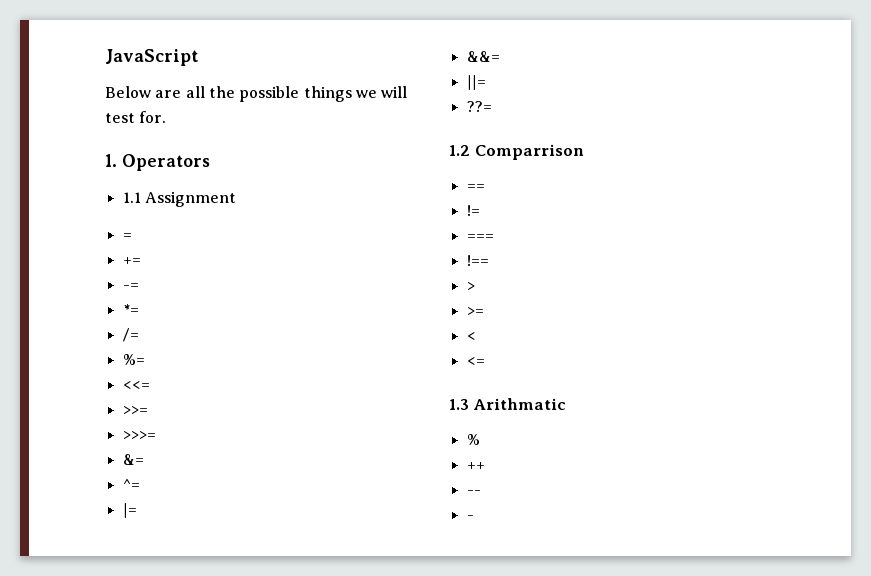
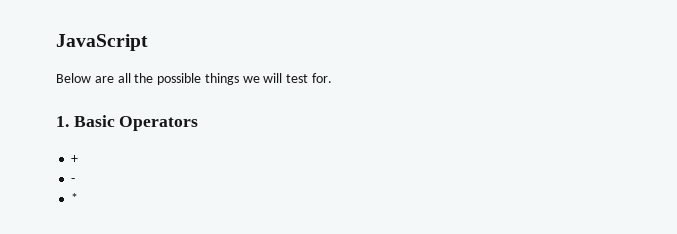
(117, 160) none -> [73,115,115,127] Basic
[122,191,236,207] [122,233,132,240] [122,257,141,265] [122,283,139,290] [122,304,139,315] [122,328,139,342] [122,354,145,365] [122,381,150,390] [122,406,148,415] [122,431,156,440] [122,454,144,465] [122,479,140,490] [122,503,137,518] [466,51,500,62] [466,75,486,90] [466,101,492,112] [449,144,584,160] [466,184,485,191] [466,205,480,216] [466,234,494,241] [466,255,489,266] [466,282,475,291] [466,307,484,316] [466,332,476,341] [466,357,485,366] [449,398,566,410] [466,434,480,445] [466,462,485,470] [466,490,481,495] 1.1 Assignment // = // += // -= // *= // /= // %= // <<= // >>= // >>>= // &= // ^= // |= // &&= // ||= // ??= // 1.2 Comparrison // == // != // === // !== // > // >= // < // <= // 1.3 Arithmatic // % // ++ // -- -> [71,155,79,163] +
(474, 517) none -> [71,193,79,203] // *

